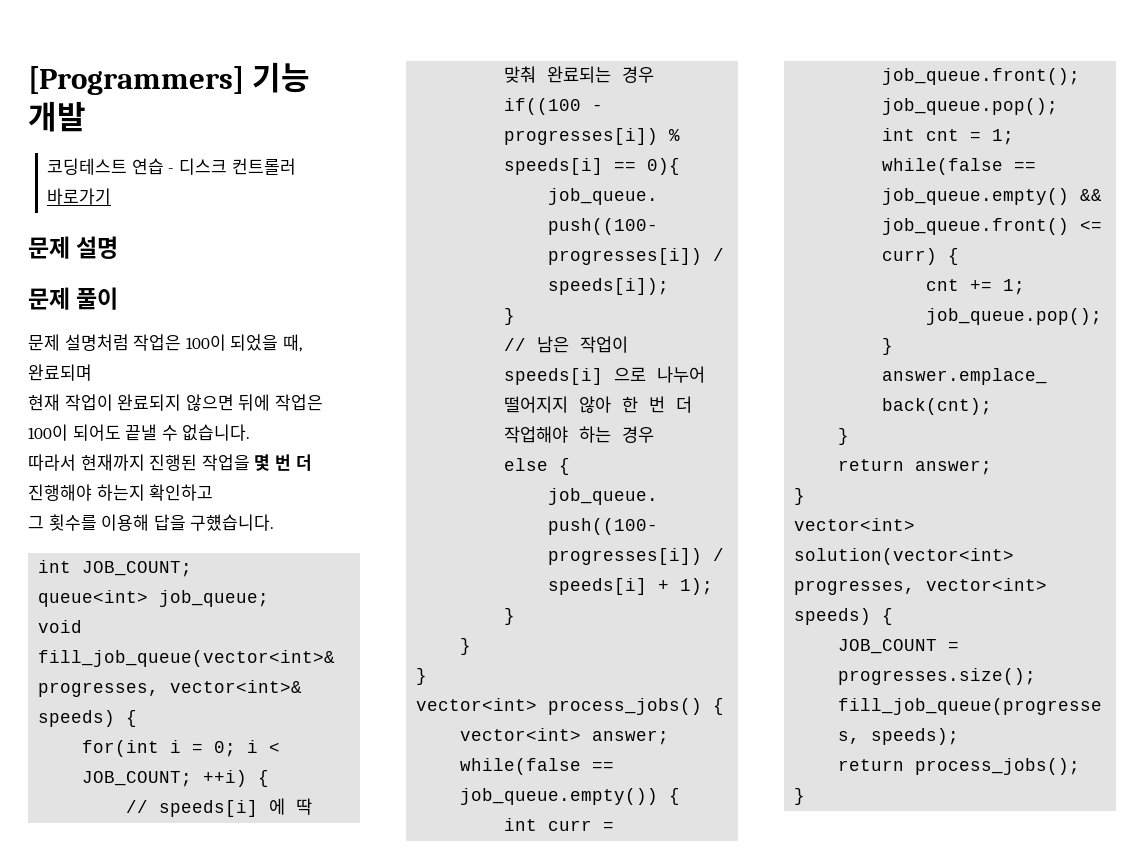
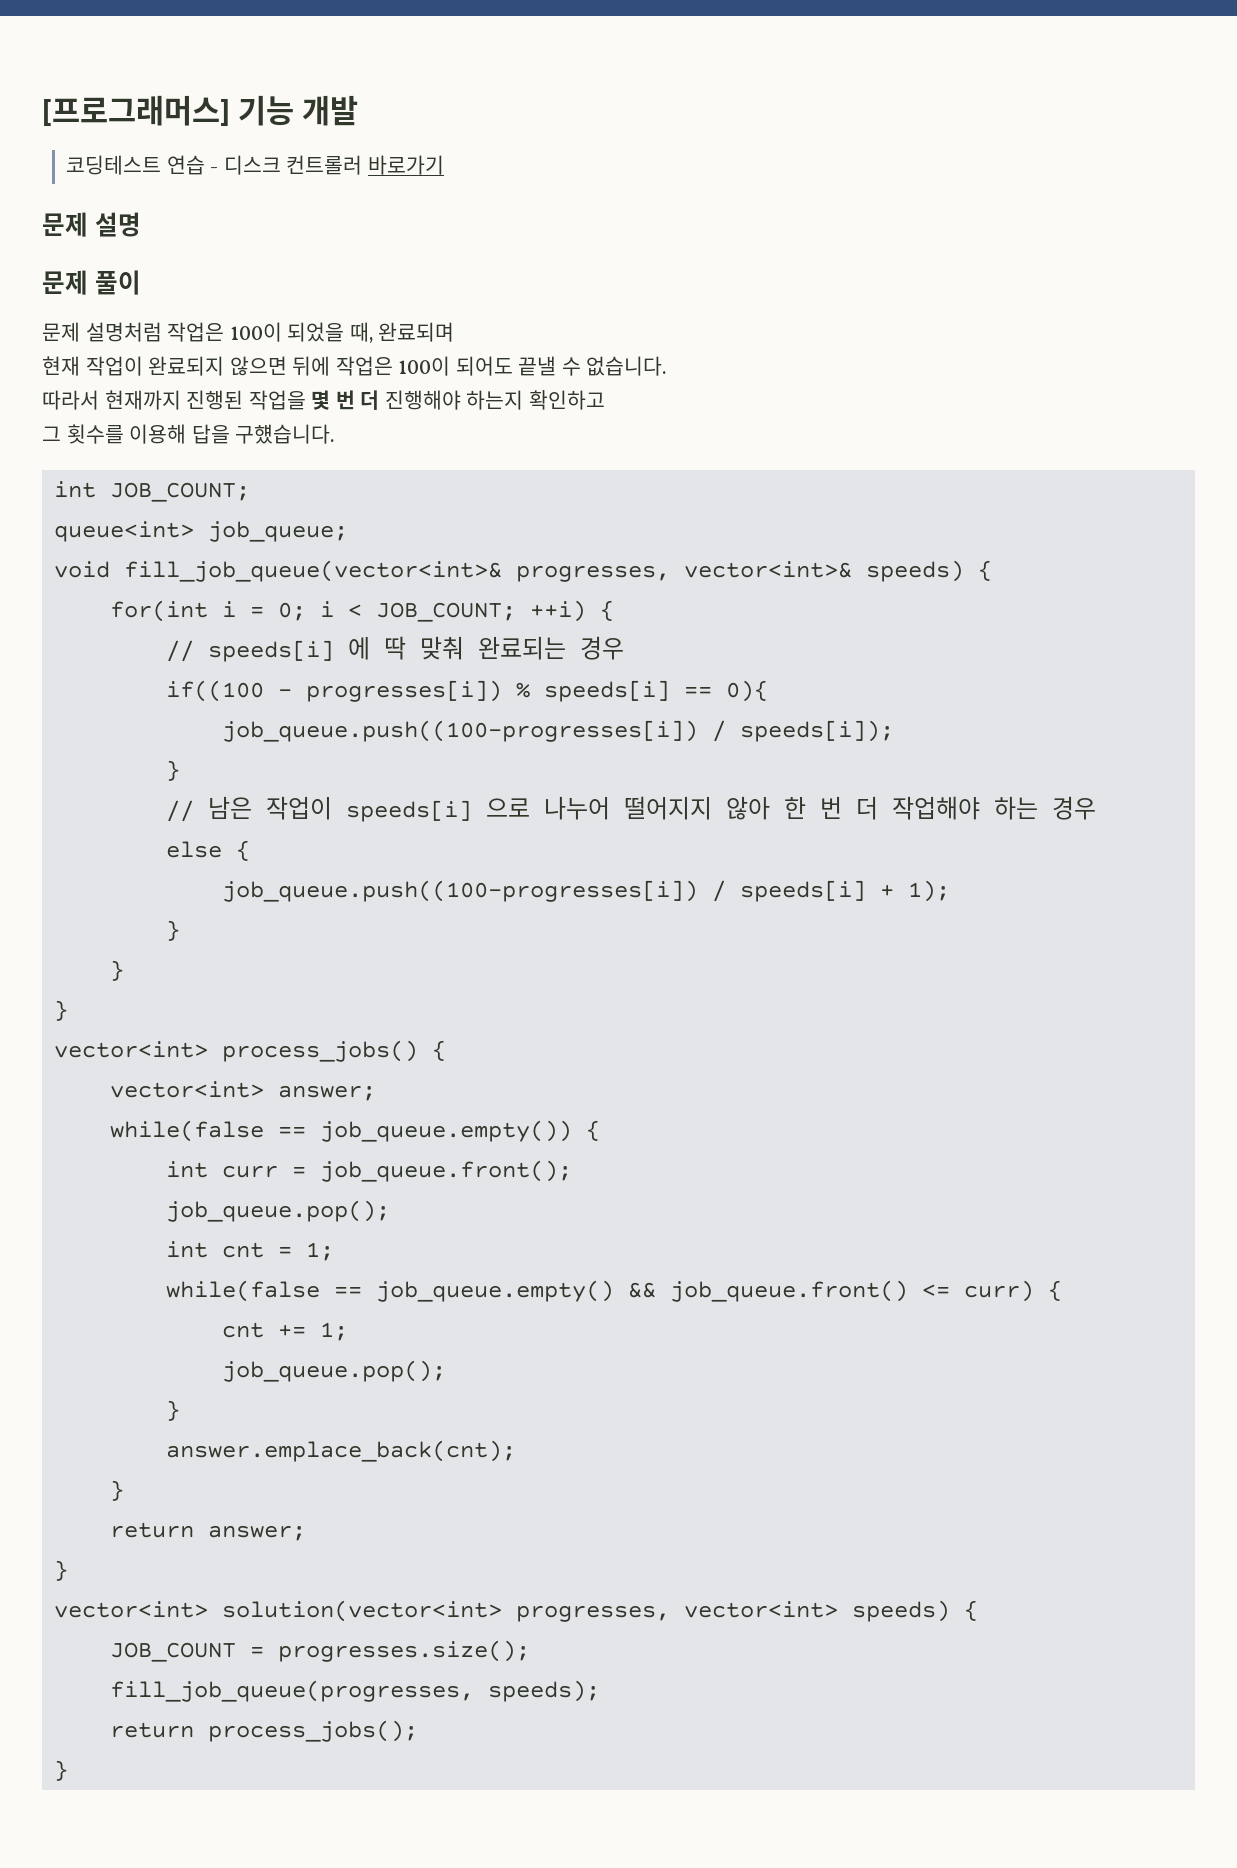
[28,66,244,95] [Programmers] -> [42,95,230,127] [프로그래머스]

